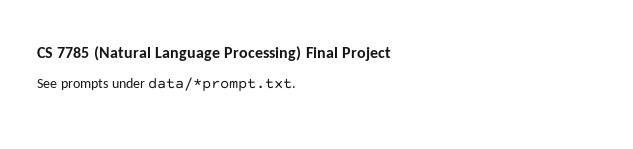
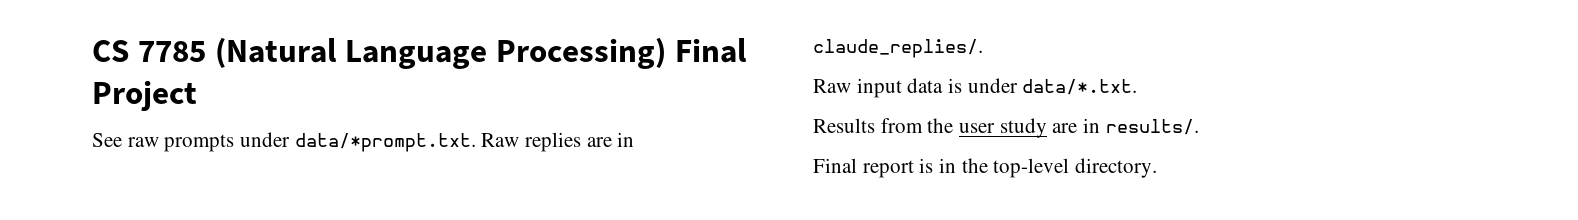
(57, 83) none -> [127,137,159,147] raw
(297, 84) none -> [481,132,635,152] [813,39,983,58] [813,78,1138,98] [813,118,1199,138] [813,158,1158,178] Raw replies are in claude_replies/. // Raw input data is under data/*.txt. // Results from the user study are in results/. // Final report is in the top-level directory.

